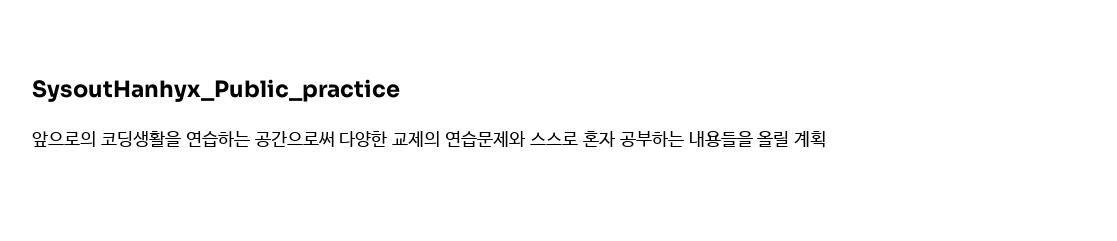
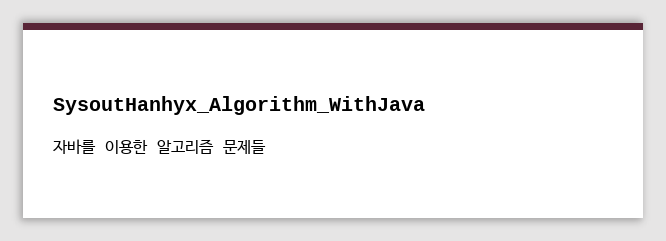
[32,79,400,102] [32,130,827,148] SysoutHanhyx_Public_practice // 앞으로의 코딩생활을 연습하는 공간으로써 다양한 교제의 연습문제와 스스로 혼자 공부하는 내용들을 올릴 계획 -> [53,96,425,115] [53,139,266,154] SysoutHanhyx_Algorithm_WithJava // 자바를 이용한 알고리즘 문제들

